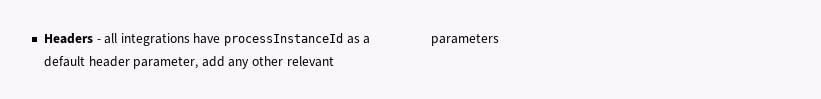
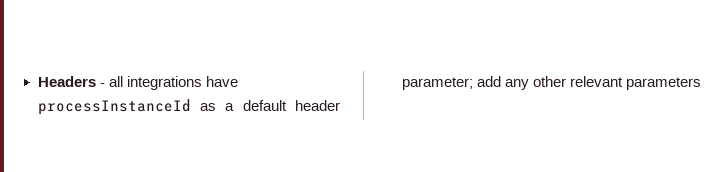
[133,56,199,69] parameter, -> [401,77,473,90] parameter;

